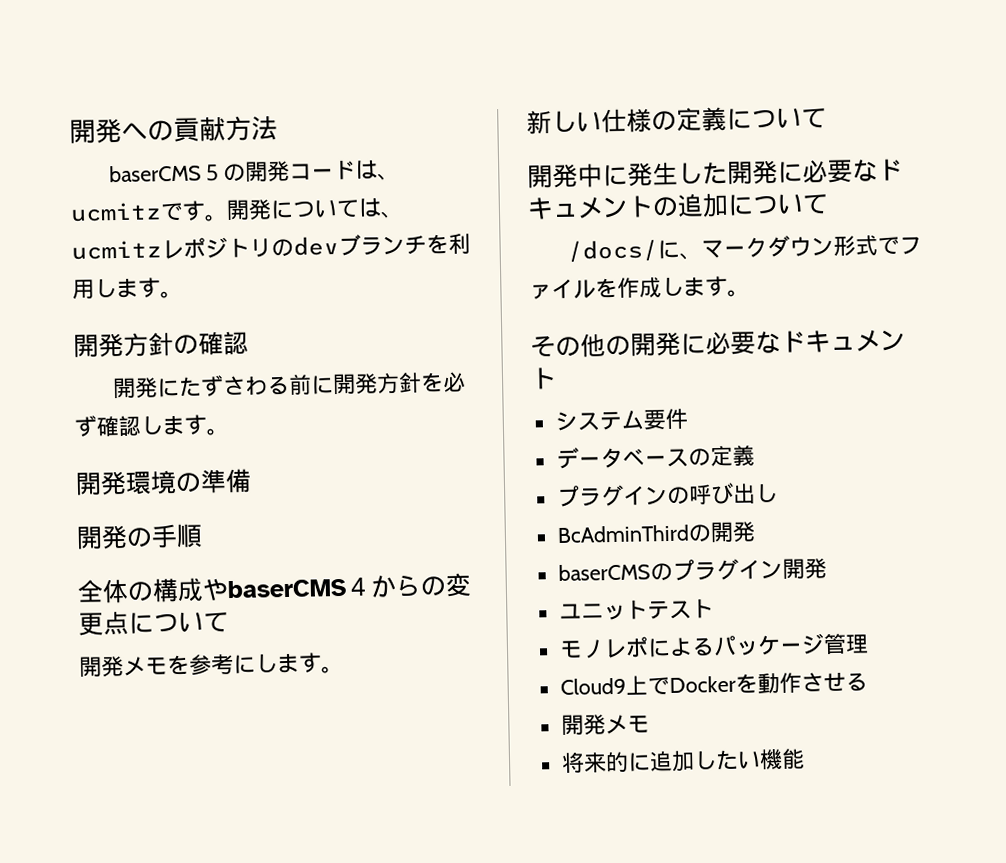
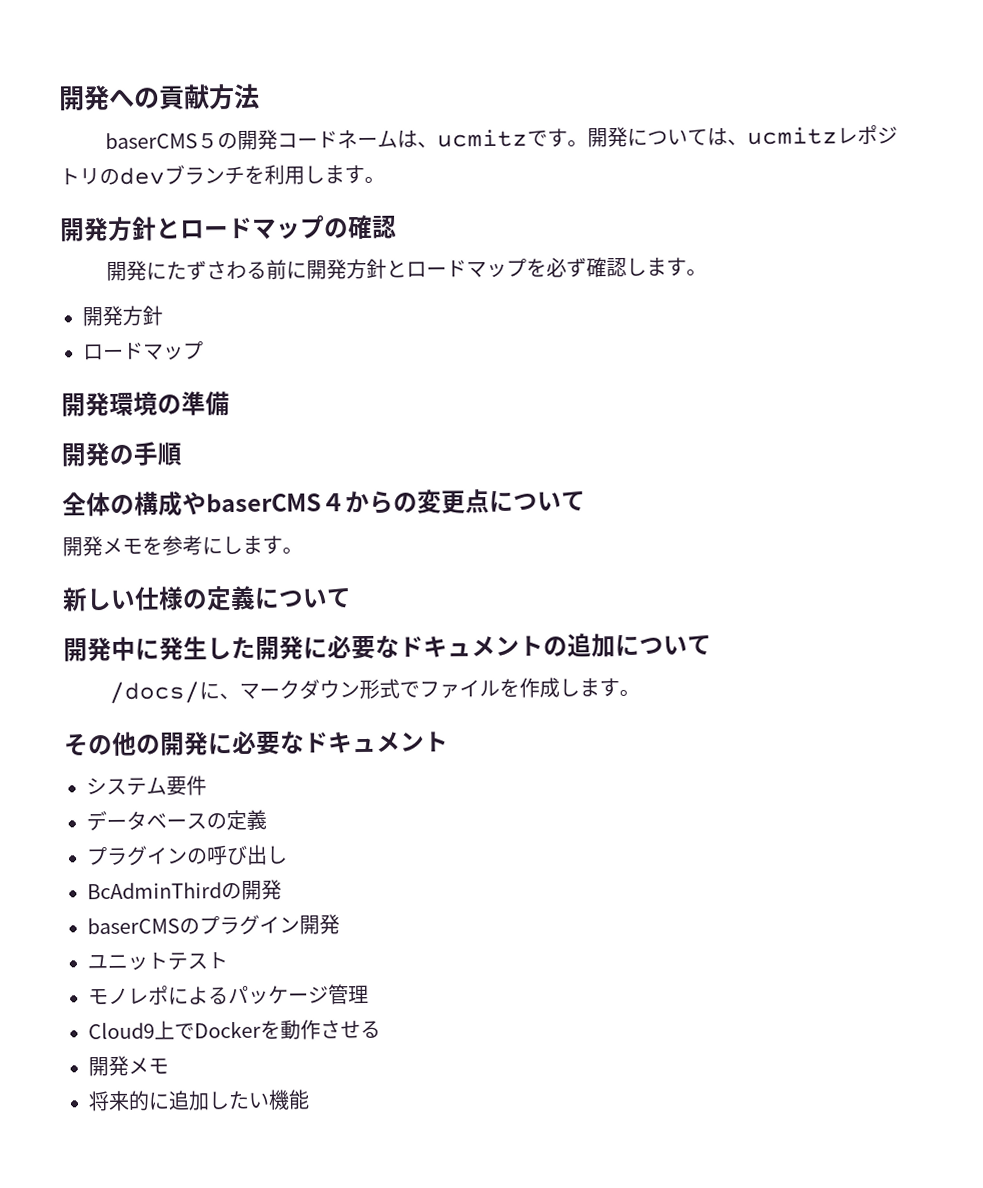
(356, 170) none -> [337,129,399,149] ネーム
(174, 344) none -> [156,215,325,240] とロードマップ
(422, 382) none -> [386,258,528,279] とロードマップ
(230, 432) none -> [82,305,163,327] [83,341,204,361] // 開発方針 // ロードマップ

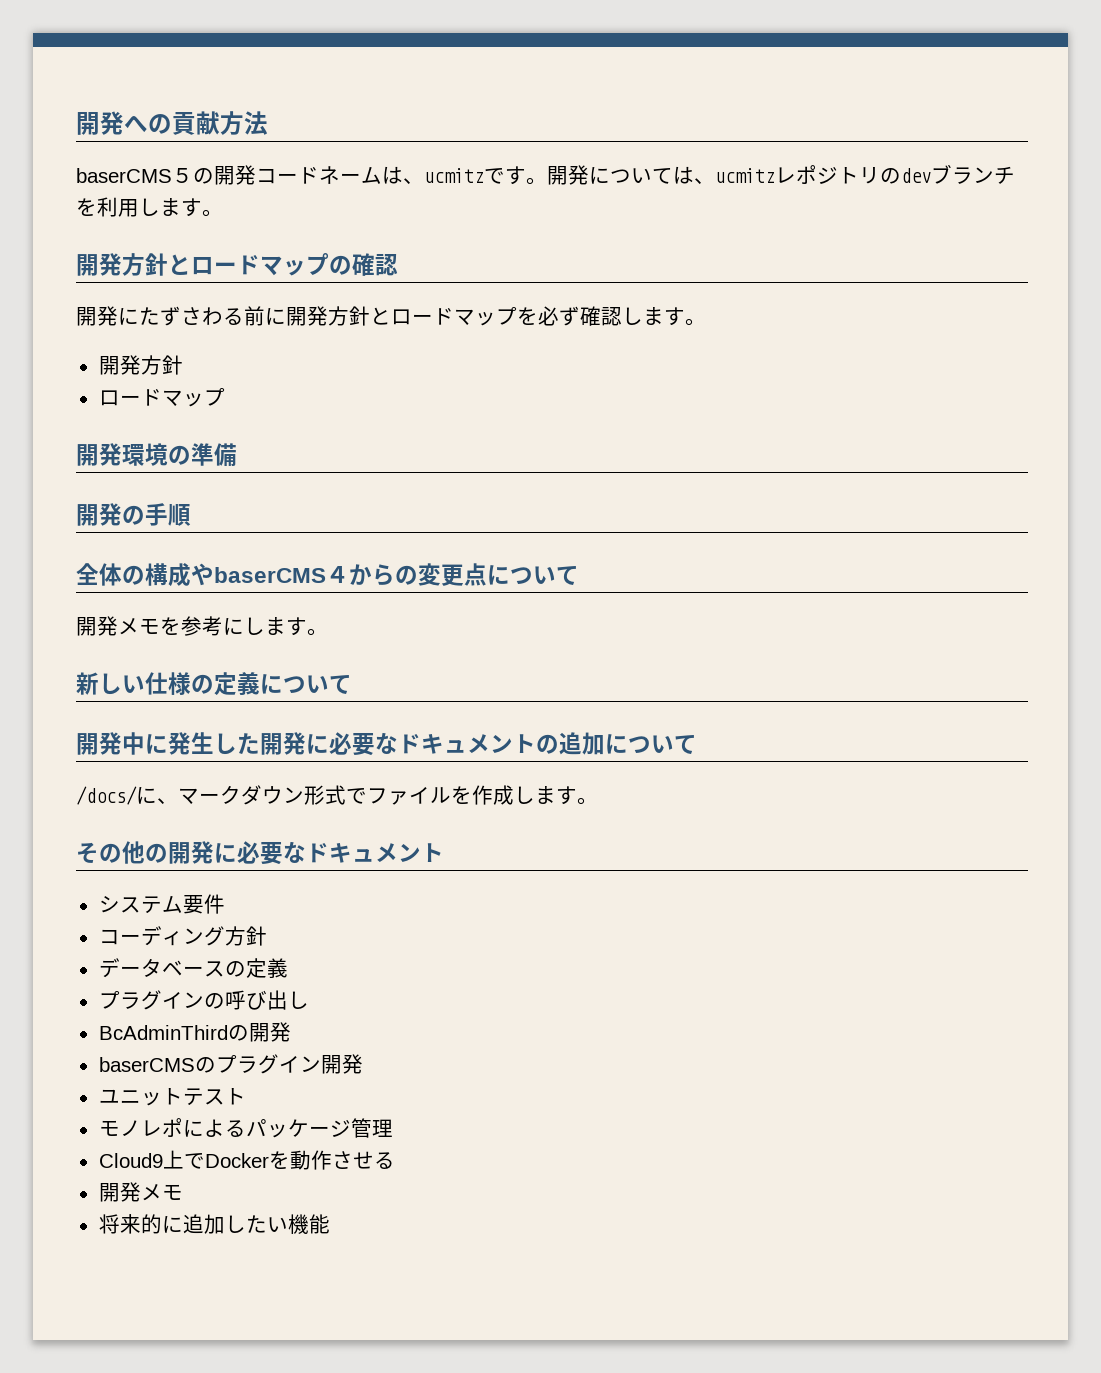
(207, 785) none -> [98,926,267,946] // コーディング方針

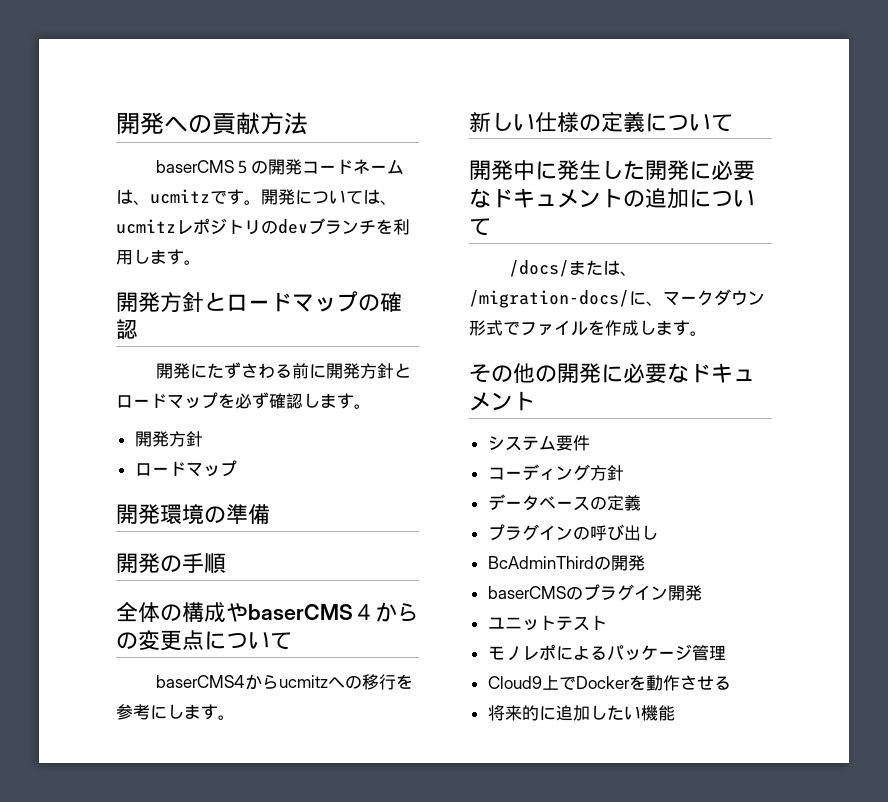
[76,616,160,636] 開発メモ -> [156,674,397,690] baserCMS4からucmitzへの移行
(137, 795) none -> [569,260,638,276] [469,290,629,308] または、/migration-docs/
[98,1182,183,1202] // 開発メモ -> (731, 683) none

